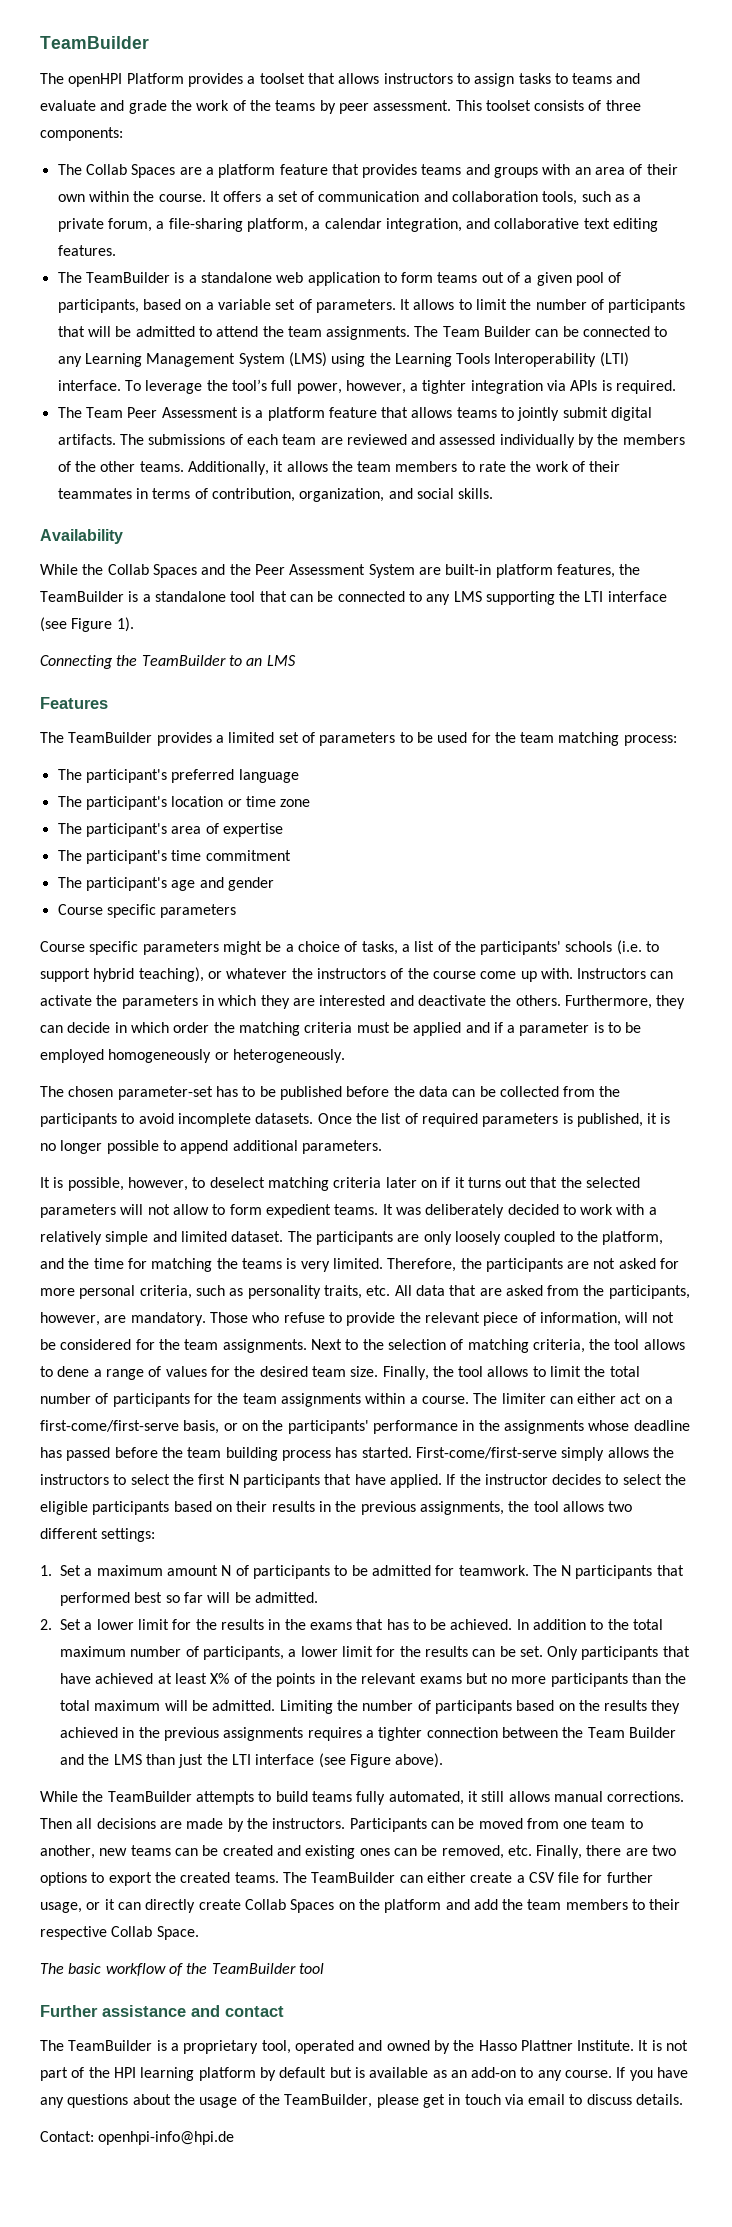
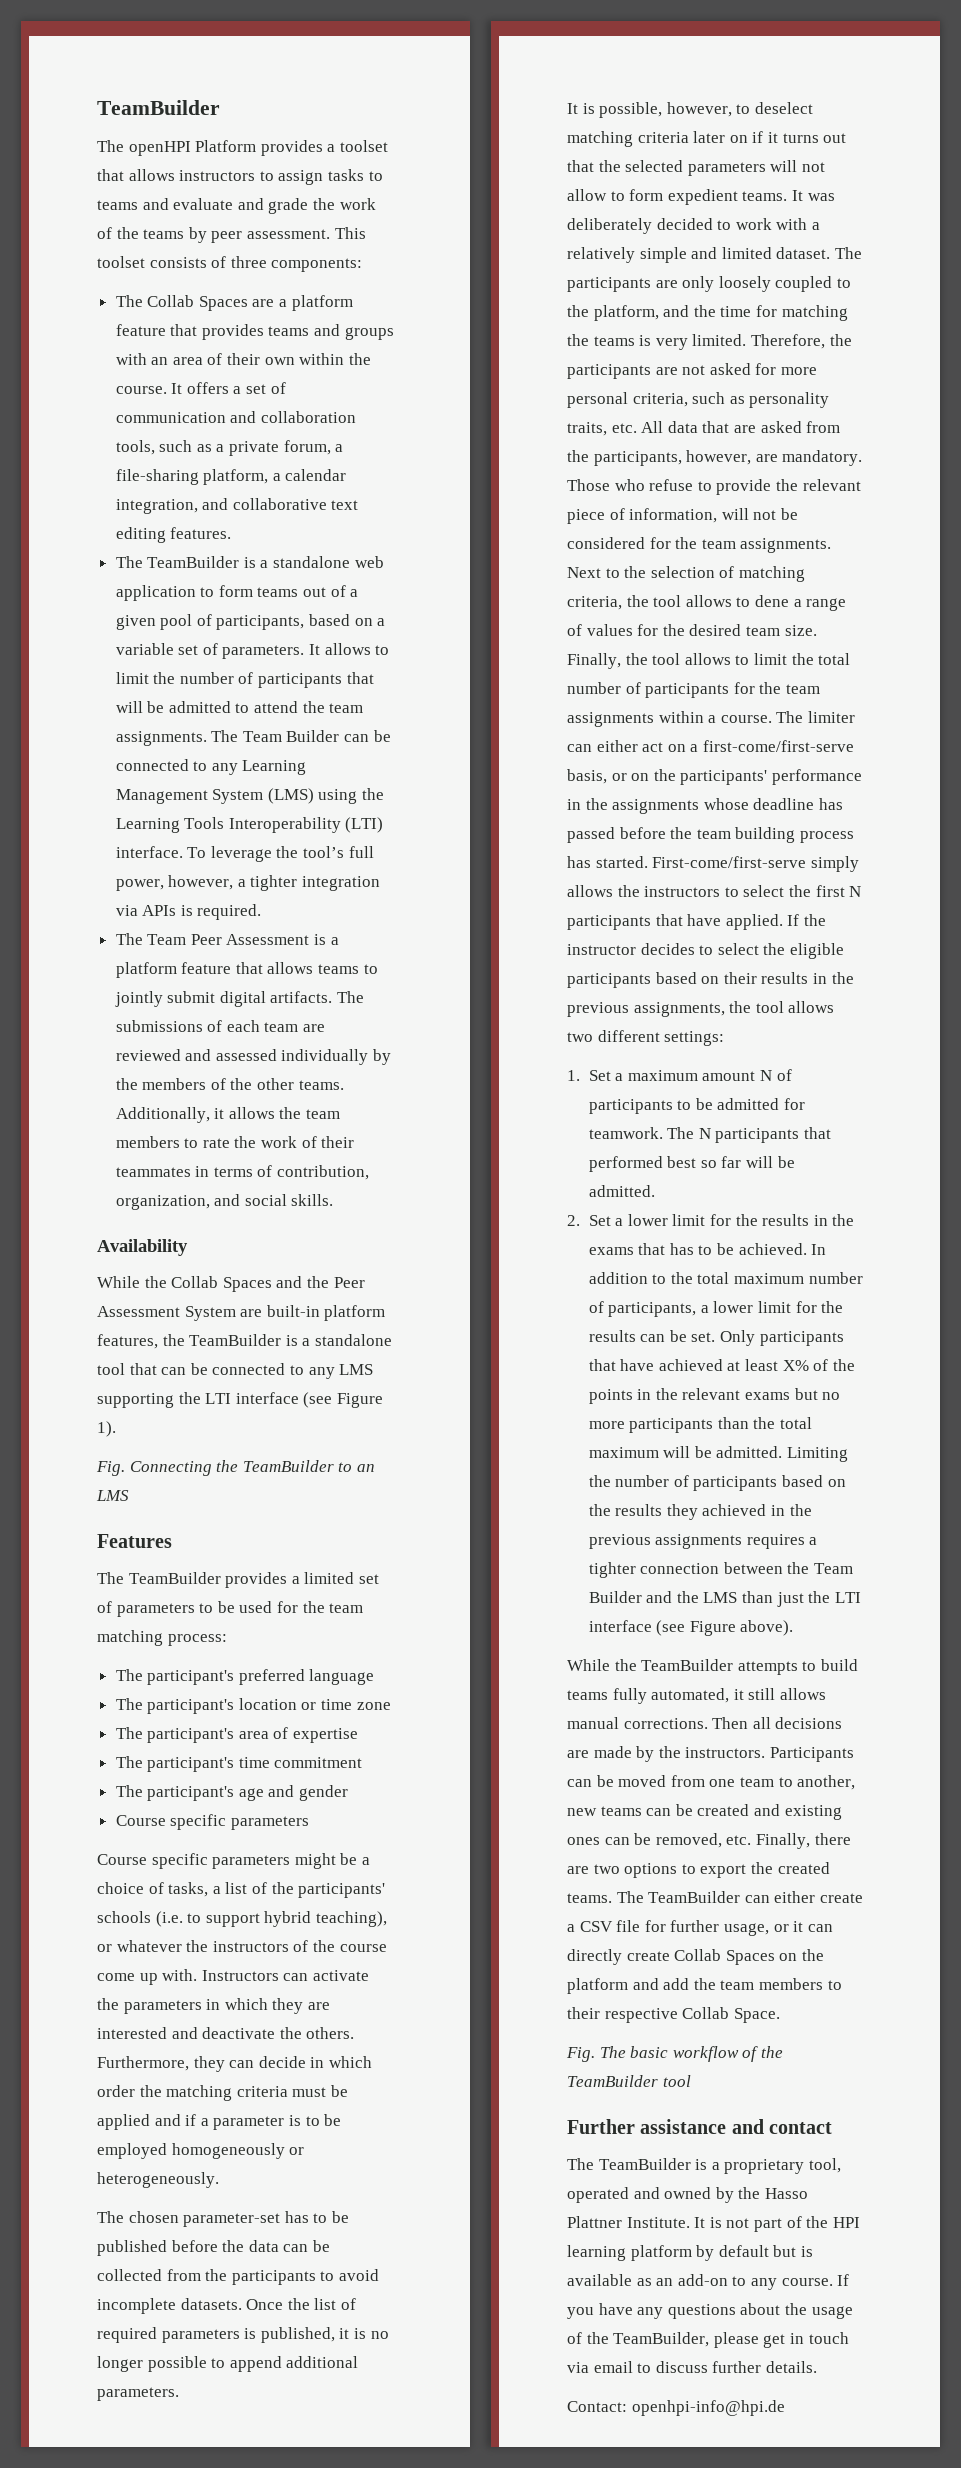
(134, 624) none -> [96,1461,125,1476] Fig.
(199, 1933) none -> [566,2047,595,2062] Fig.
(632, 2099) none -> [712,2361,762,2373] further

